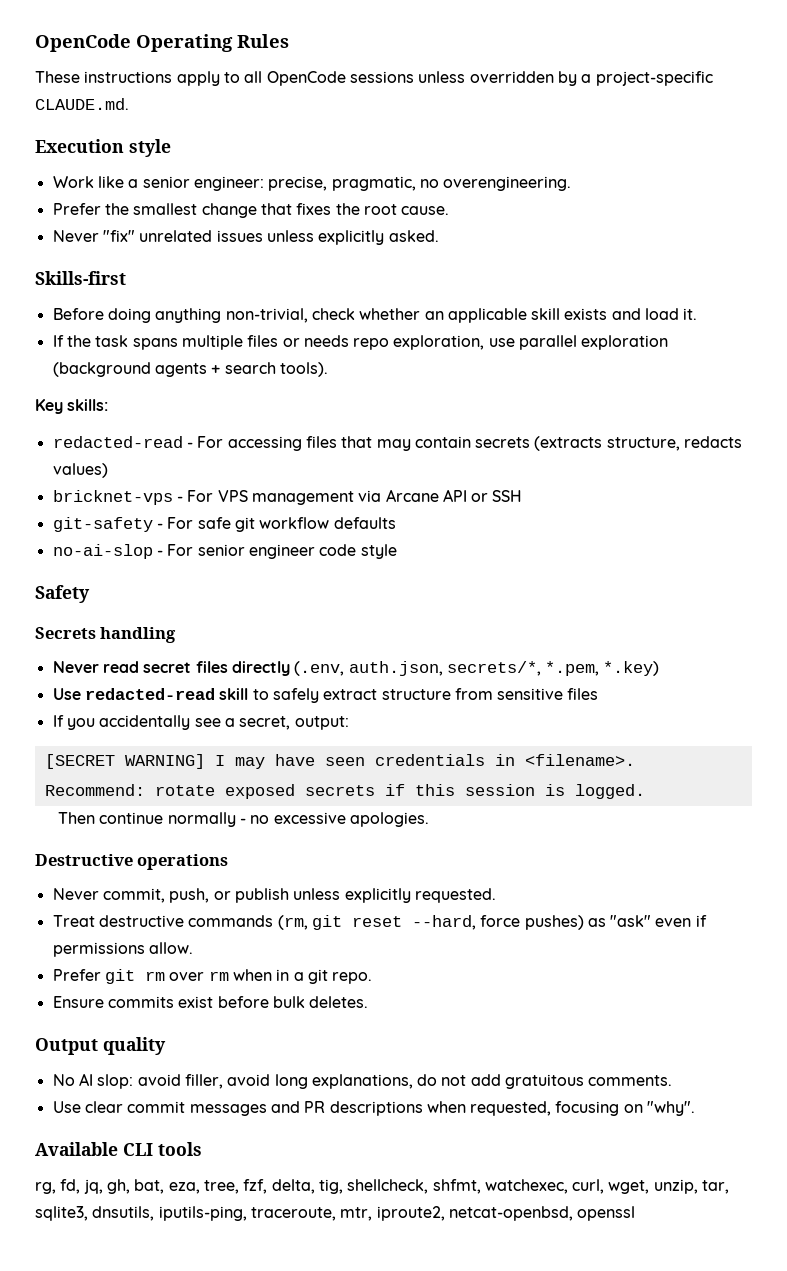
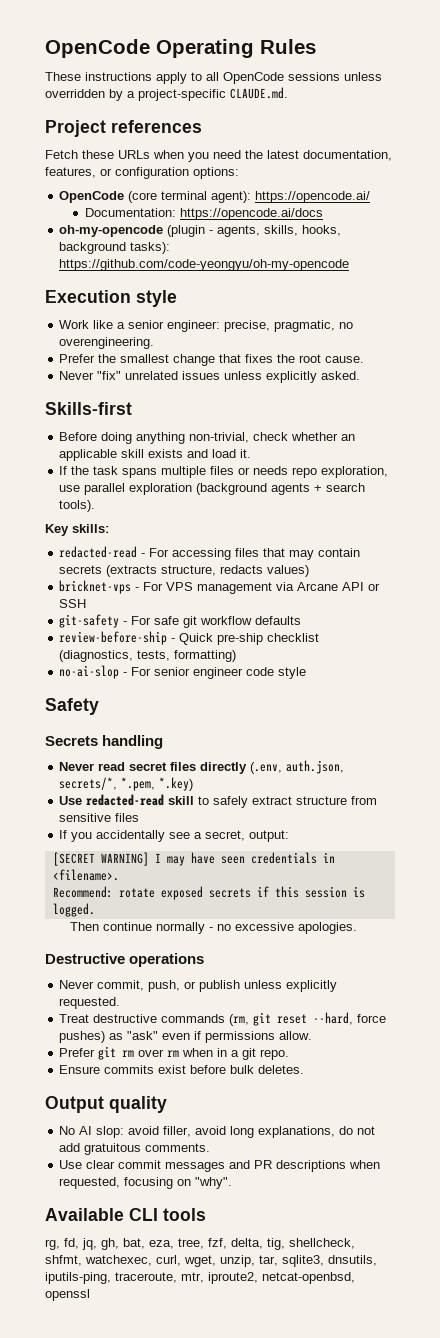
(129, 104) none -> [45,120,202,137] [45,150,392,162] [45,167,239,179] [59,191,371,203] [84,208,323,220] [59,225,342,237] [59,242,171,254] [59,259,350,271] // Project references // Fetch these URLs when you need the latest documentation, features, or configuration options: // OpenCode (core terminal agent): https://opencode.ai/ // Documentation: https://opencode.ai/docs // oh-my-opencode (plugin - agents, skills, hooks, background tasks): https://github.com/code-yeongyu/oh-my-opencode
(396, 523) none -> [59,631,320,645] [59,650,237,662] // review-before-ship - Quick pre-ship checklist (diagnostics, tests, formatting)

